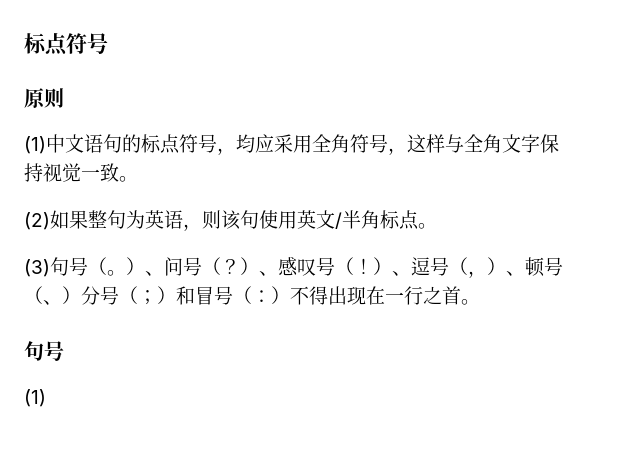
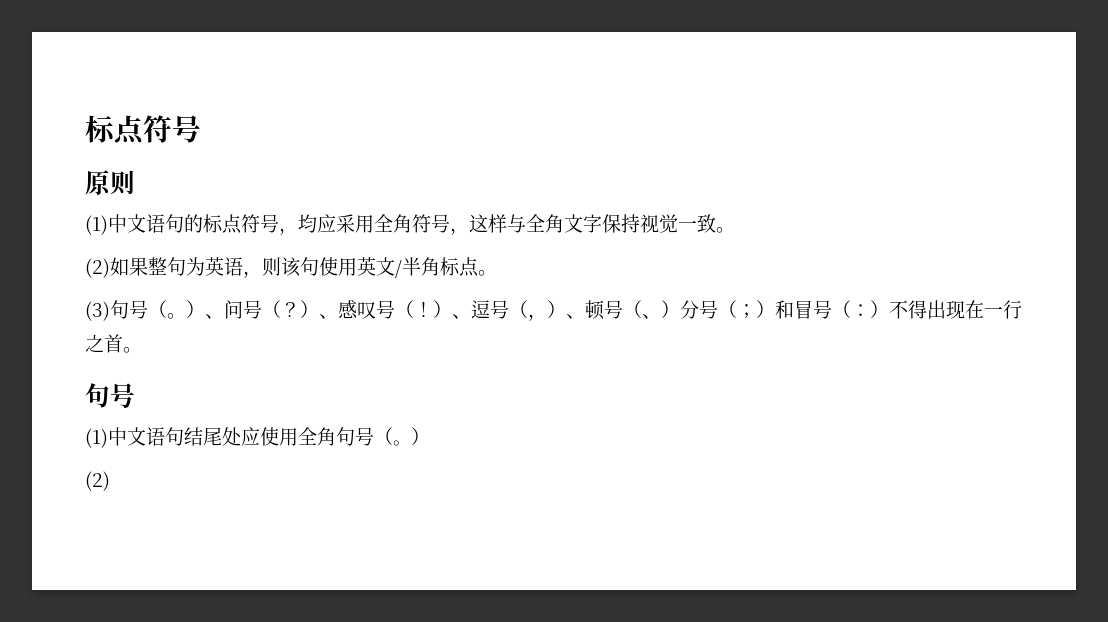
(46, 398) none -> [108,427,430,446] [85,471,110,491] 中文语句结尾处应使用全角句号（。） // (2)

